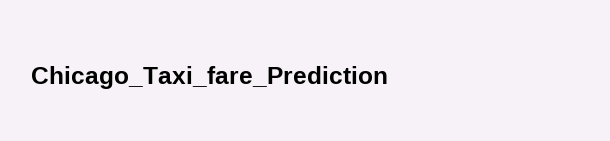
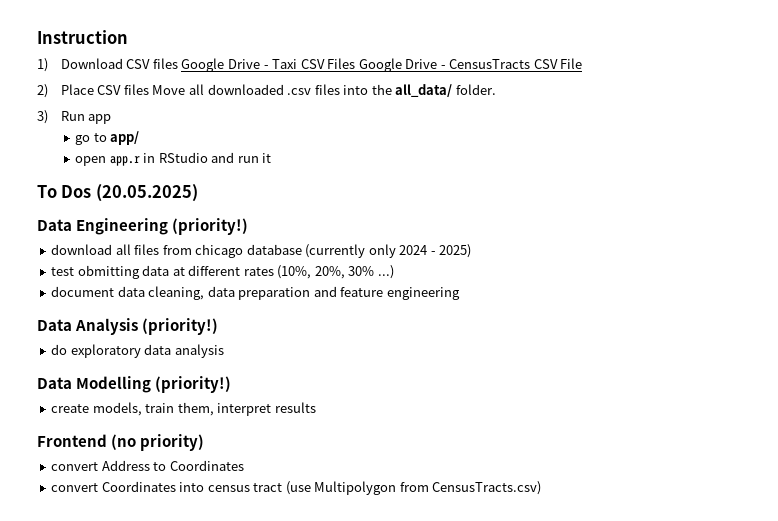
[31,66,388,89] Chicago_Taxi_fare_Prediction -> [37,30,128,44] [37,58,583,72] [37,84,496,98] [37,110,112,124] [75,131,140,145] [75,152,272,166] [37,184,198,202] [37,218,249,235] [51,244,472,258] [51,265,394,279] [51,286,460,300] [37,318,219,335] [51,344,224,358] [37,376,232,393] [51,402,316,416] [37,434,205,451] [51,460,244,471] [51,481,542,495] Instruction // 1) Download CSV files Google Drive - Taxi CSV Files Google Drive - CensusTracts CSV File // 2) Place CSV files Move all downloaded .csv files into the all_data/ folder. // 3) Run app // go to app/ // open app.r in RStudio and run it // To Dos (20.05.2025) // Data Engineering (priority!) // download all files from chicago database (currently only 2024 - 2025) // test obmitting data at different rates (10%, 20%, 30% ...) // document data cleaning, data preparation and feature engineering // Data Analysis (priority!) // do exploratory data analysis // Data Modelling (priority!) // create models, train them, interpret results // Frontend (no priority) // convert Address to Coordinates // convert Coordinates into census tract (use Multipolygon from CensusTracts.csv)

